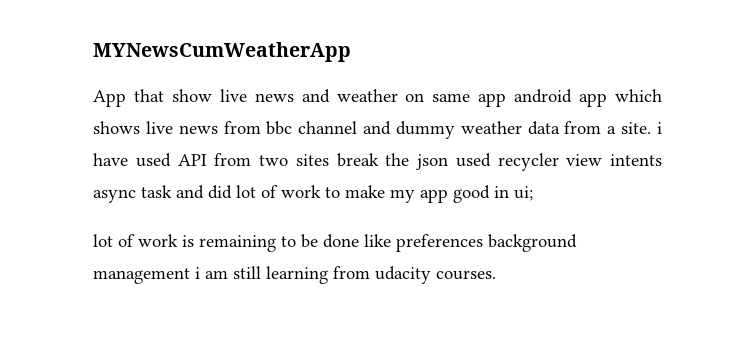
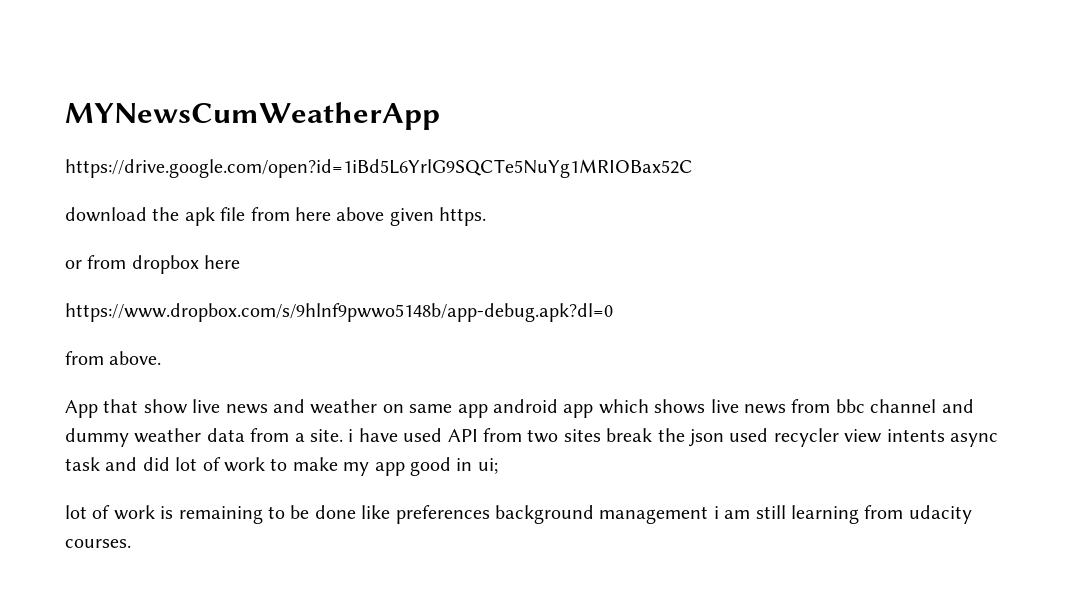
(351, 52) none -> [65,159,693,178] [65,207,487,226] [65,255,241,274] [65,303,613,322] [65,351,162,365] // https://drive.google.com/open?id=1iBd5L6YrlG9SQCTe5NuYg1MRIOBax52C // download the apk file from here above given https. // or from dropbox here // https://www.dropbox.com/s/9hlnf9pwwo5148b/app-debug.apk?dl=0 // from above.

